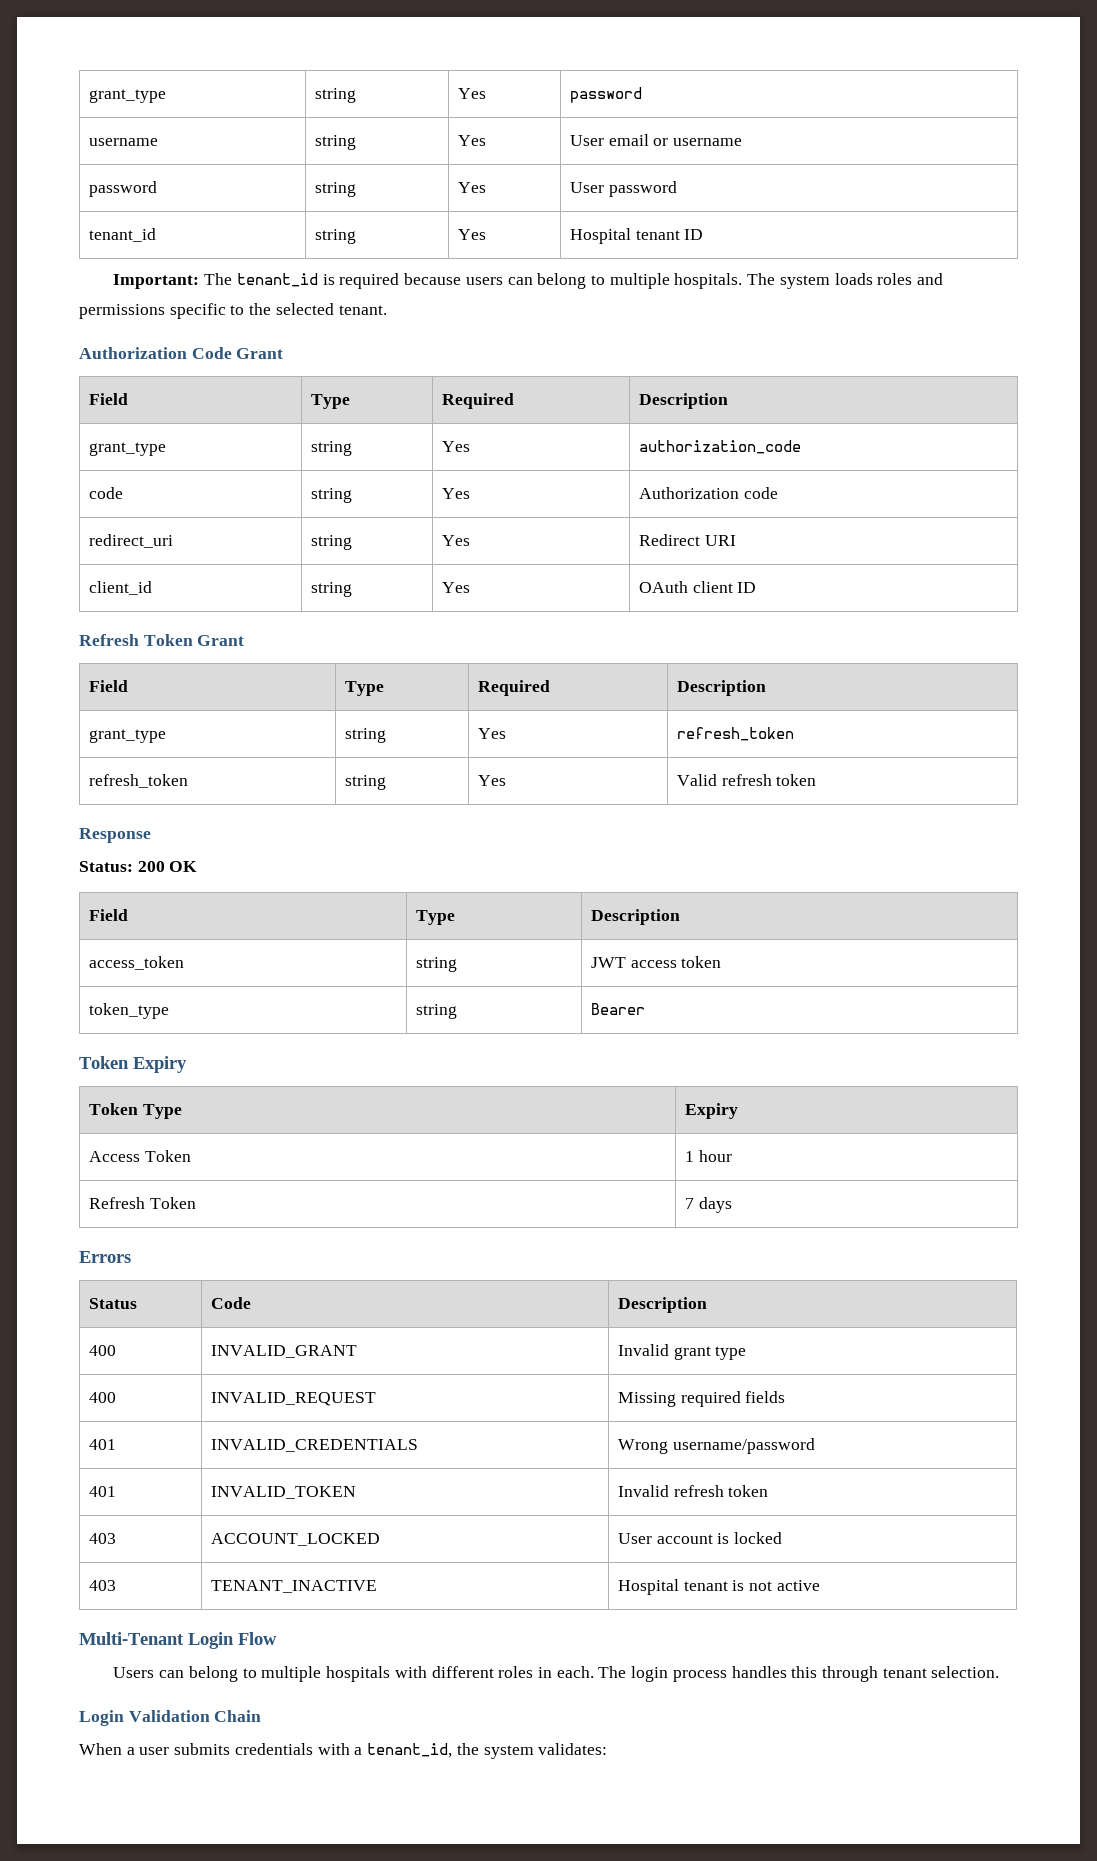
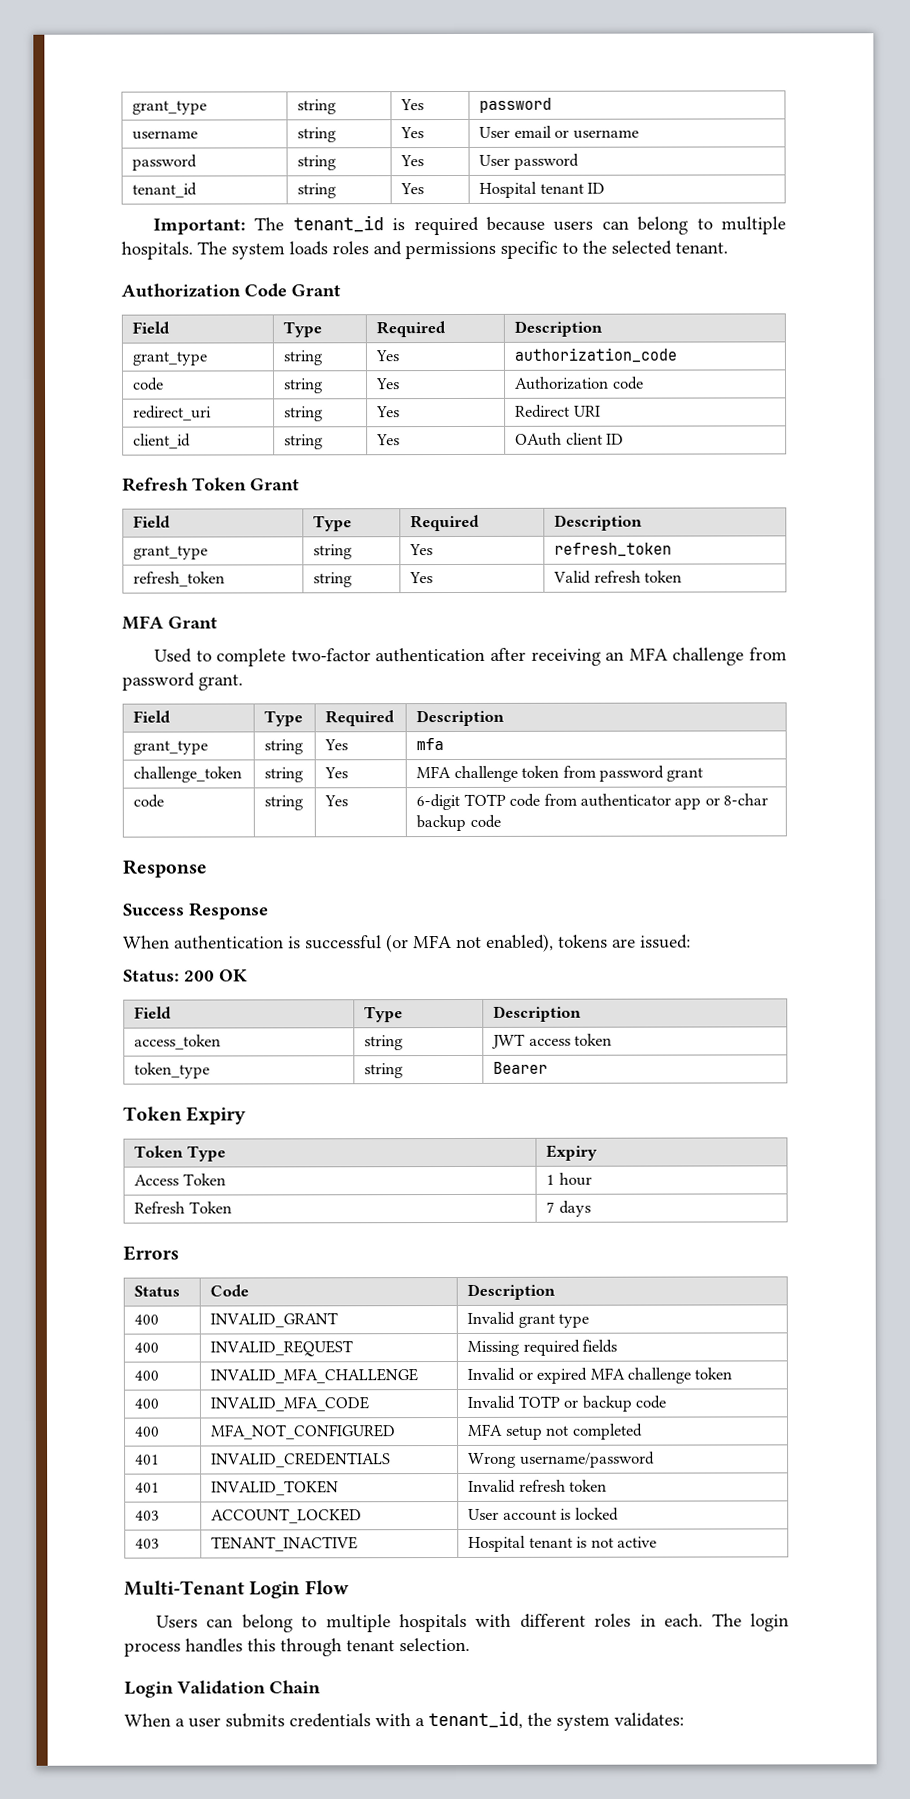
[79,828,151,843] Response -> [122,615,218,630] [153,647,787,667] [122,672,243,691] [133,710,172,723] [264,710,304,727] [325,710,396,727] [416,709,506,727] [133,740,209,755] [264,739,304,755] [324,739,349,751] [416,738,445,751] [133,766,243,783] [264,767,304,783] [324,767,349,779] [416,765,704,783] [133,794,165,808] [264,795,304,811] [324,795,349,807] [416,793,769,811] [416,814,501,832] [122,859,207,878] [123,902,269,920] [123,933,691,953] MFA Grant // Used to complete two-factor authentication after receiving an MFA challenge from password grant. // Field | Type | Required | Description // grant_type | string | Yes | mfa // challenge_token | string | Yes | MFA challenge token from password grant // code | string | Yes | 6-digit TOTP code from authenticator app or 8-char backup code // Response // Success Response // When authentication is successful (or MFA not enabled), tokens are issued:
(786, 1397) none -> [134,1370,160,1381] [210,1368,419,1384] [467,1367,733,1384] [134,1398,160,1409] [210,1396,370,1412] [467,1395,666,1412] [135,1426,161,1437] [211,1424,397,1440] [468,1423,643,1440] // 400 | INVALID_MFA_CHALLENGE | Invalid or expired MFA challenge token // 400 | INVALID_MFA_CODE | Invalid TOTP or backup code // 400 | MFA_NOT_CONFIGURED | MFA setup not completed

